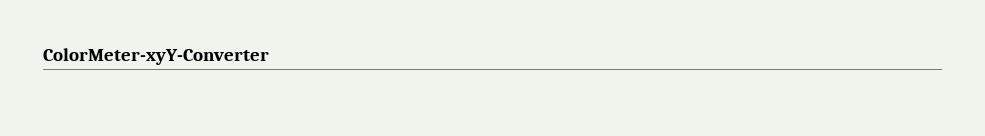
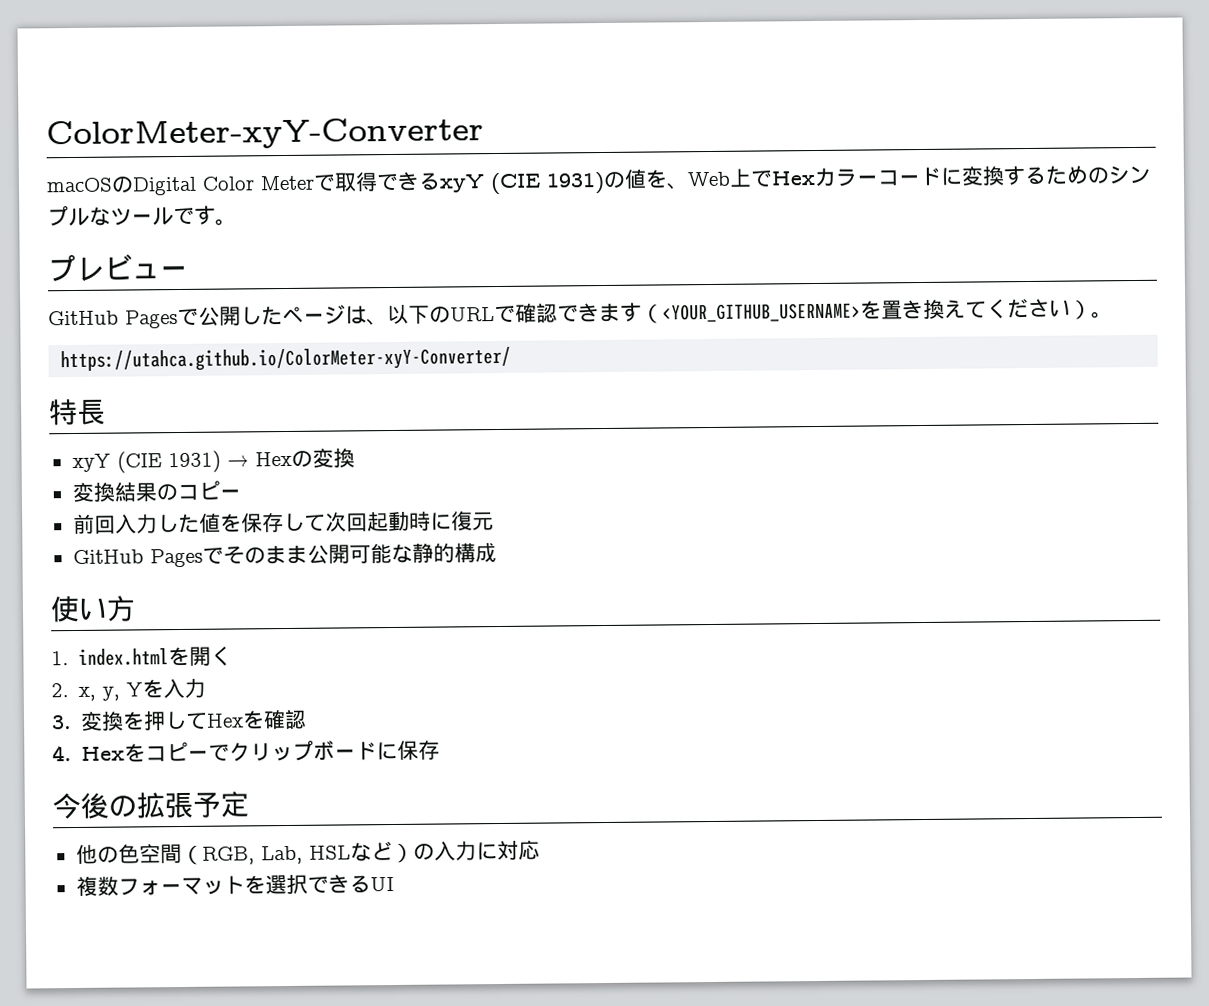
(269, 56) none -> [46,165,1152,196] [47,205,237,227] [47,254,188,282] [48,298,1113,329] [60,346,512,373] [48,398,106,426] [71,448,355,474] [71,480,241,503] [72,510,494,535] [72,542,497,568] [50,595,136,623] [51,646,233,667] [51,678,207,701] [51,709,308,731] [52,739,441,763] [52,791,249,820] [75,839,540,866] [75,874,394,897] // macOSのDigital Color Meterで取得できるxyY (CIE 1931)の値を、Web上でHexカラーコードに変換するためのシンプルなツールです。 // プレビュー // GitHub Pagesで公開したページは、以下のURLで確認できます（<YOUR_GITHUB_USERNAME>を置き換えてください）。 // https://utahca.github.io/ColorMeter-xyY-Converter/ // 特長 // xyY (CIE 1931) → Hexの変換 // 変換結果のコピー // 前回入力した値を保存して次回起動時に復元 // GitHub Pagesでそのまま公開可能な静的構成 // 使い方 // 1. index.htmlを開く // 2. x, y, Yを入力 // 3.変換を押してHexを確認 // 4. Hexをコピーでクリップボードに保存 // 今後の拡張予定 // 他の色空間（RGB, Lab, HSLなど）の入力に対応 // 複数フォーマットを選択できるUI

